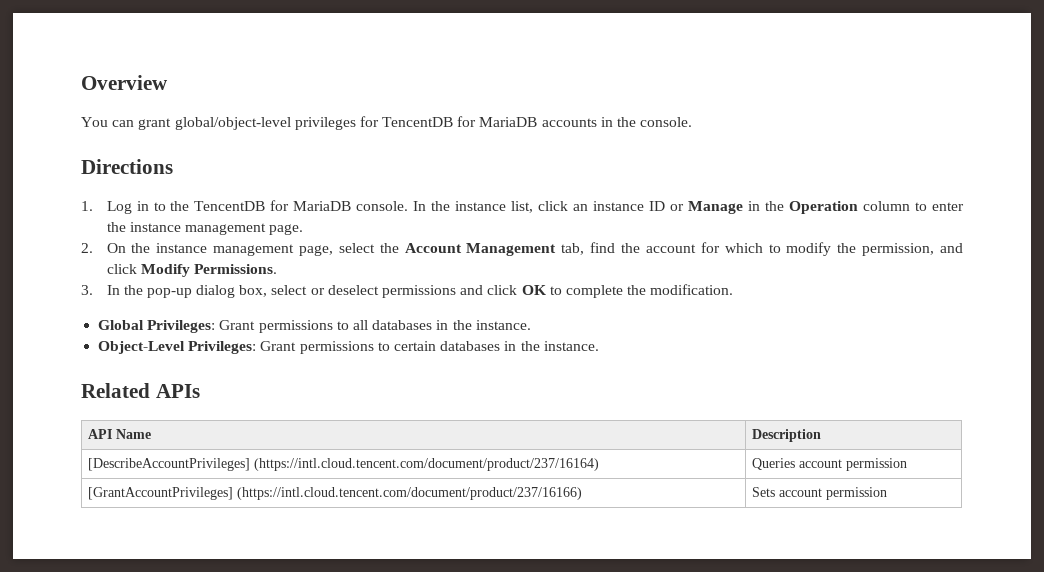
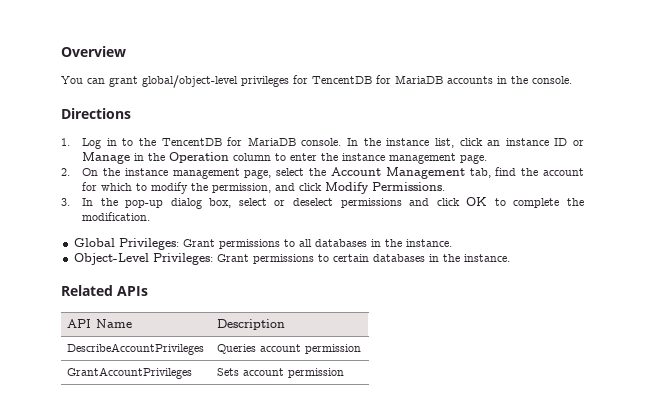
[87,458,599,471] [DescribeAccountPrivileges] (https://intl.cloud.tencent.com/document/product/237/16164) -> [67,343,205,355] DescribeAccountPrivileges
[87,487,582,500] [GrantAccountPrivileges] (https://intl.cloud.tencent.com/document/product/237/16166) -> [67,367,193,379] GrantAccountPrivileges

